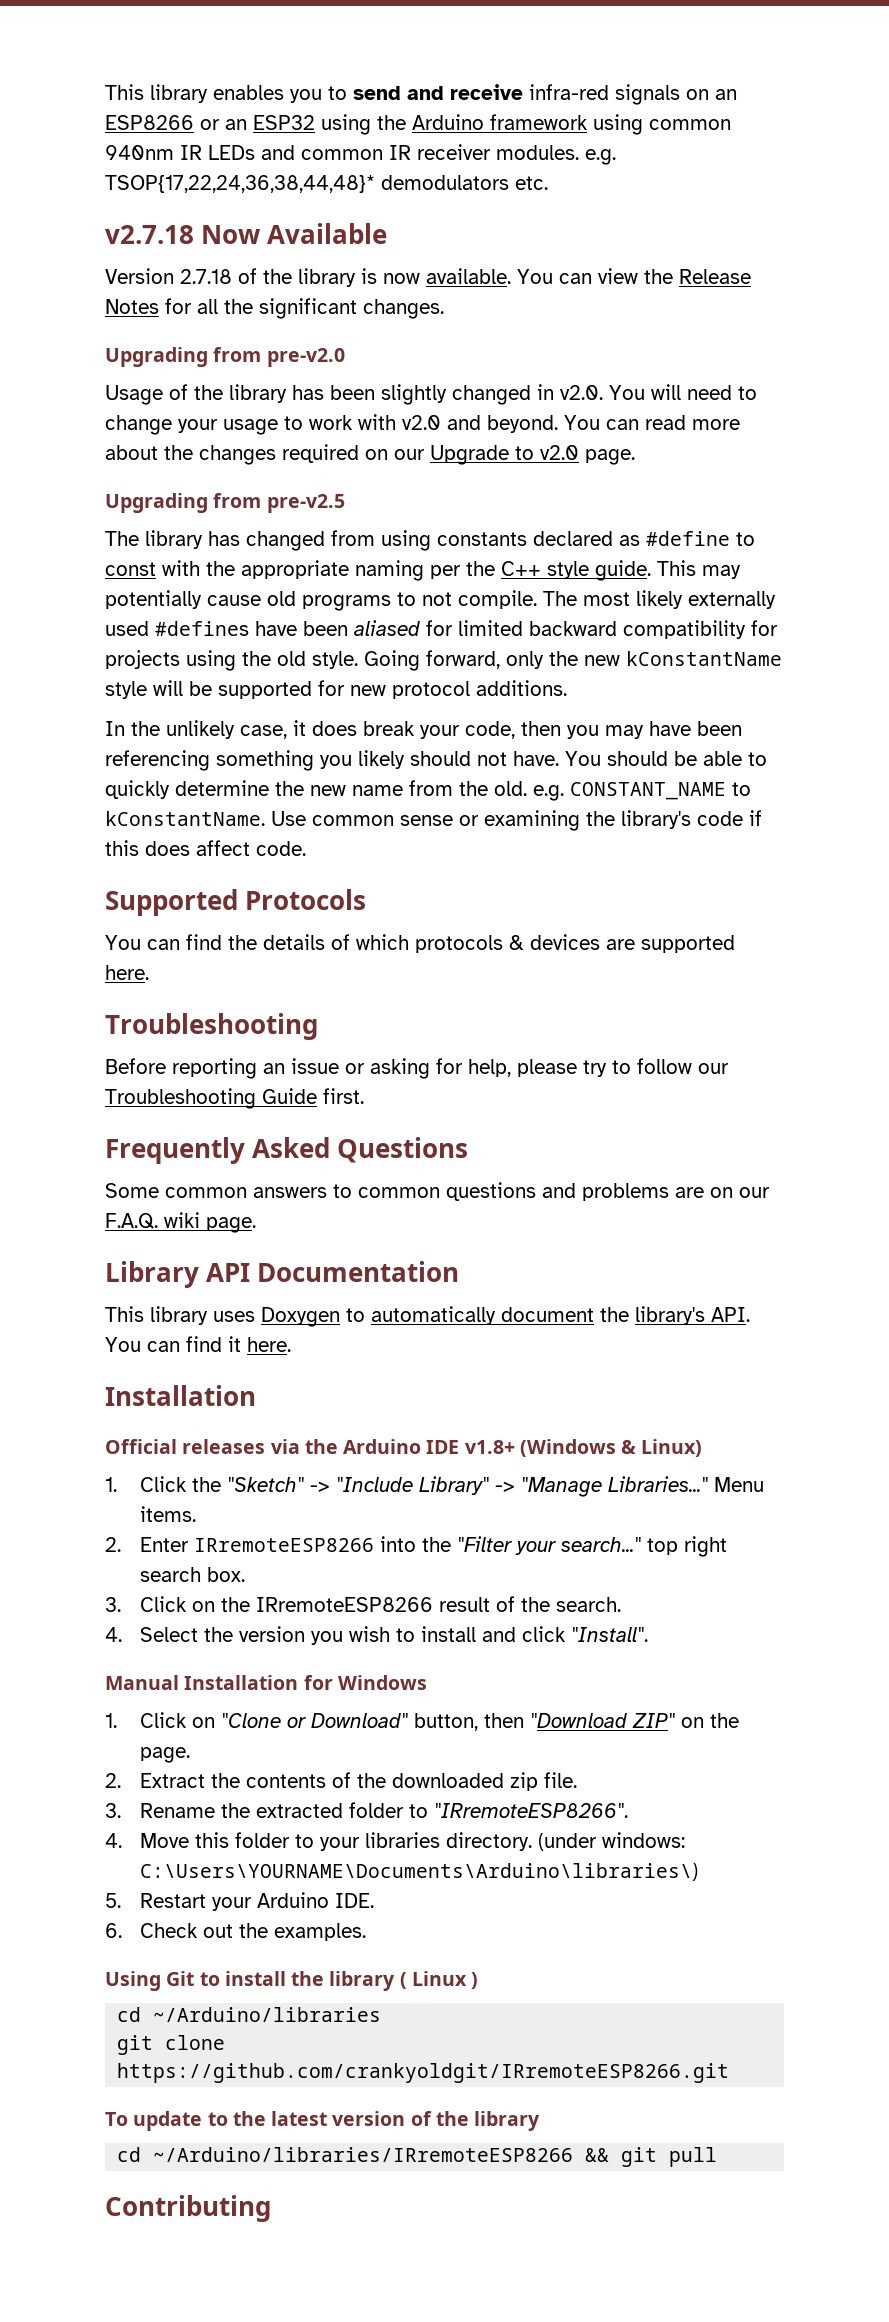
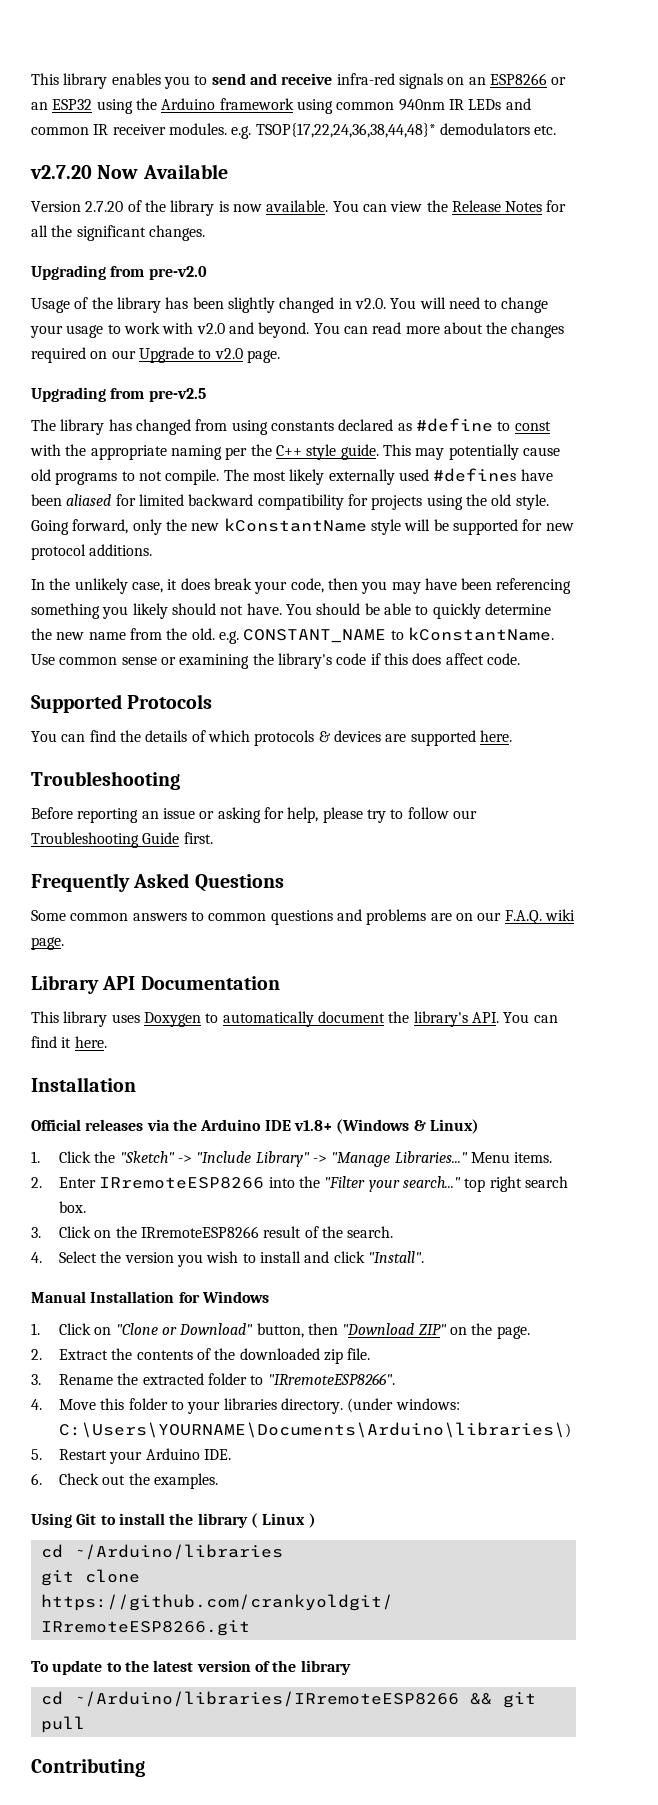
[105,225,194,244] v2.7.18 -> [30,165,92,179] v2.7.20
[180,269,232,284] 2.7.18 -> [85,201,124,212] 2.7.20

